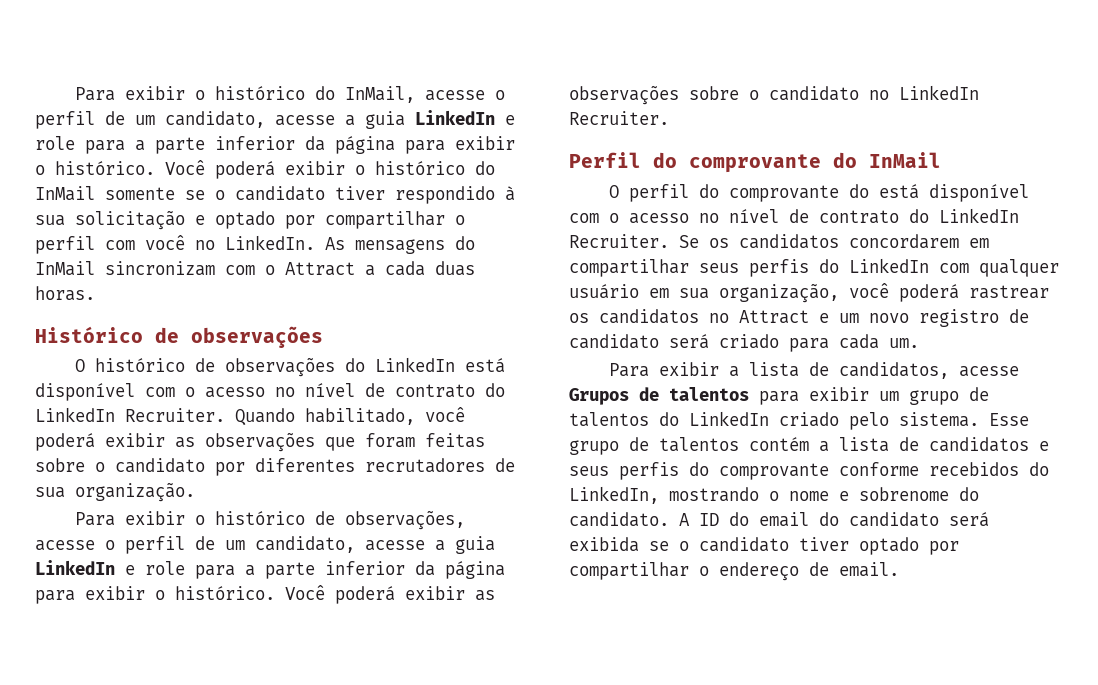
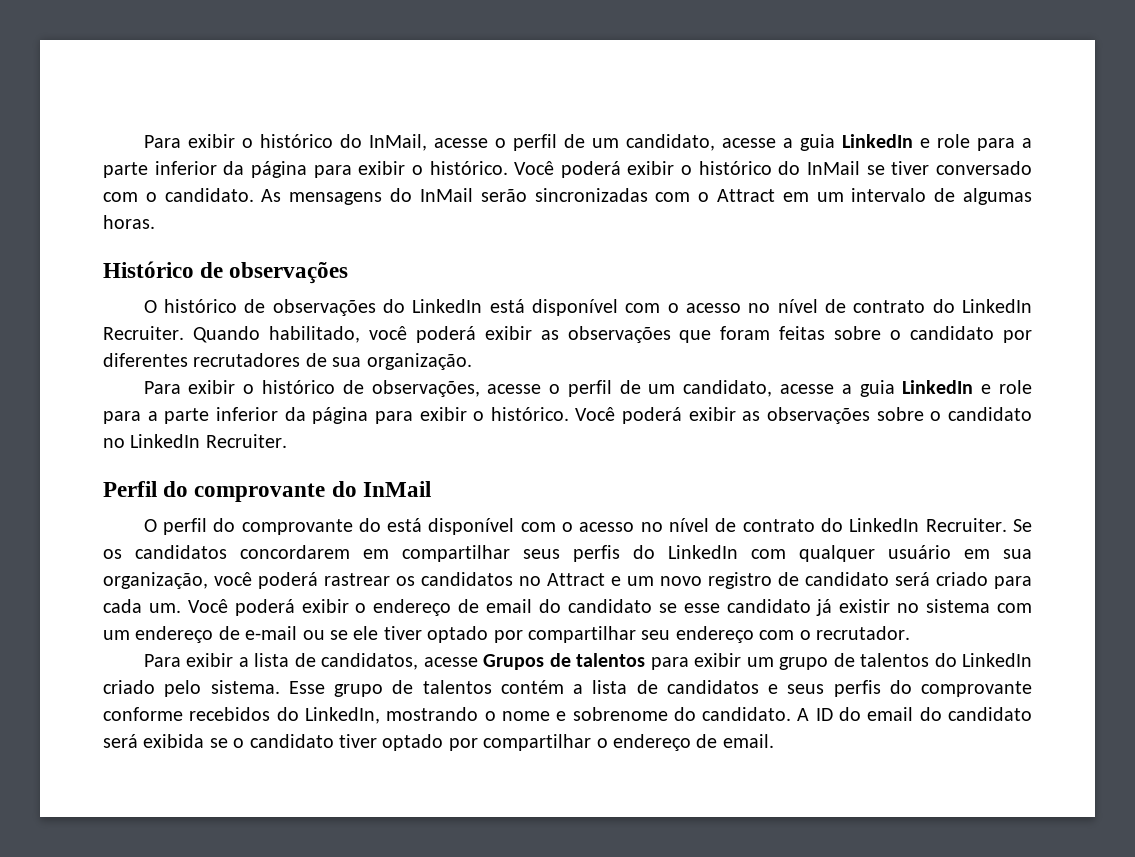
[105,186,515,204] [35,210,465,230] [35,235,315,254] somente se o candidato tiver respondido à sua solicitação e optado por compartilhar o perfil com você no LinkedIn. -> [866,161,1032,175] [103,188,254,202] se tiver conversado com o candidato.
[105,261,215,276] sincronizam -> [480,188,648,202] serão sincronizadas
[365,261,475,276] a cada duas -> [782,188,1032,205] em um intervalo de algumas
(919, 343) none -> [187,599,1033,616] [103,626,910,643] Você poderá exibir o endereço de email do candidato se esse candidato já existir no sistema com um endereço de e-mail ou se ele tiver optado por compartilhar seu endereço com o recrutador.

